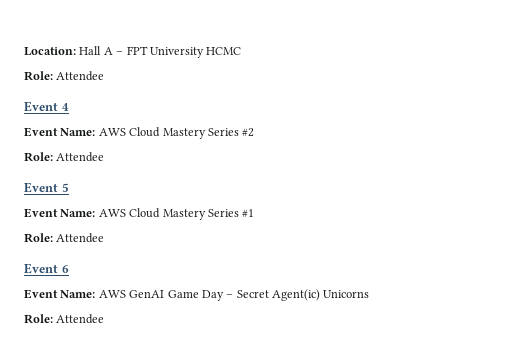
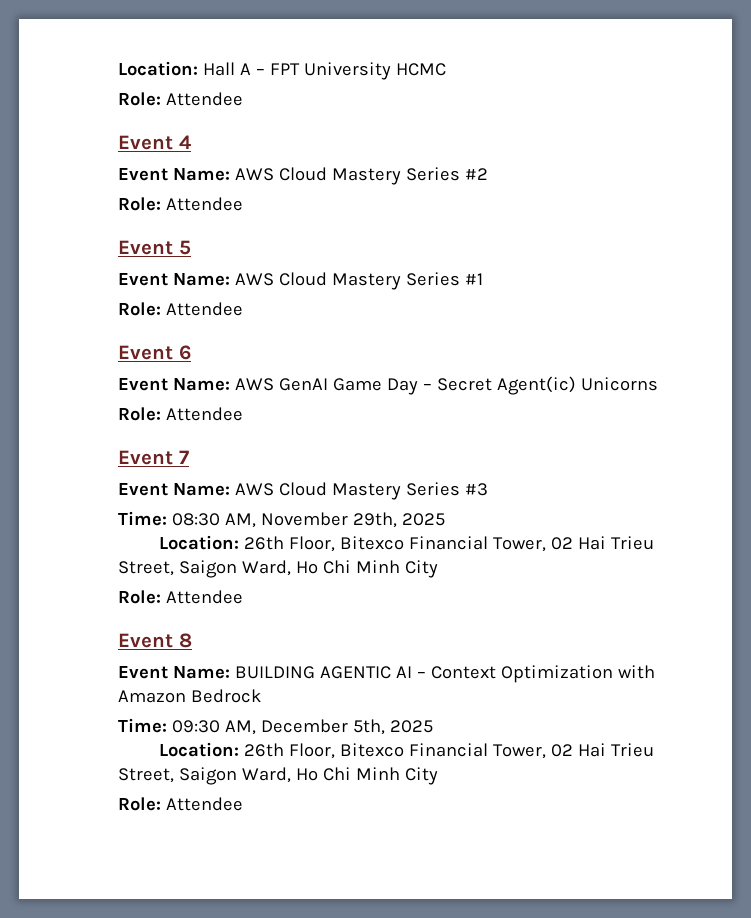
(105, 319) none -> [118,450,189,465] [118,482,488,500] [118,511,445,528] [158,535,654,552] [118,560,438,578] [118,590,243,604] [118,633,192,648] [118,665,655,683] [118,689,261,703] [118,718,433,735] [158,742,654,759] [118,767,438,785] [118,797,243,811] // Event 7 // Event Name: AWS Cloud Mastery Series #3 // Time: 08:30 AM, November 29th, 2025 // Location: 26th Floor, Bitexco Financial Tower, 02 Hai Trieu Street, Saigon Ward, Ho Chi Minh City // Role: Attendee // Event 8 // Event Name: BUILDING AGENTIC AI – Context Optimization with Amazon Bedrock // Time: 09:30 AM, December 5th, 2025 // Location: 26th Floor, Bitexco Financial Tower, 02 Hai Trieu Street, Saigon Ward, Ho Chi Minh City // Role: Attendee

